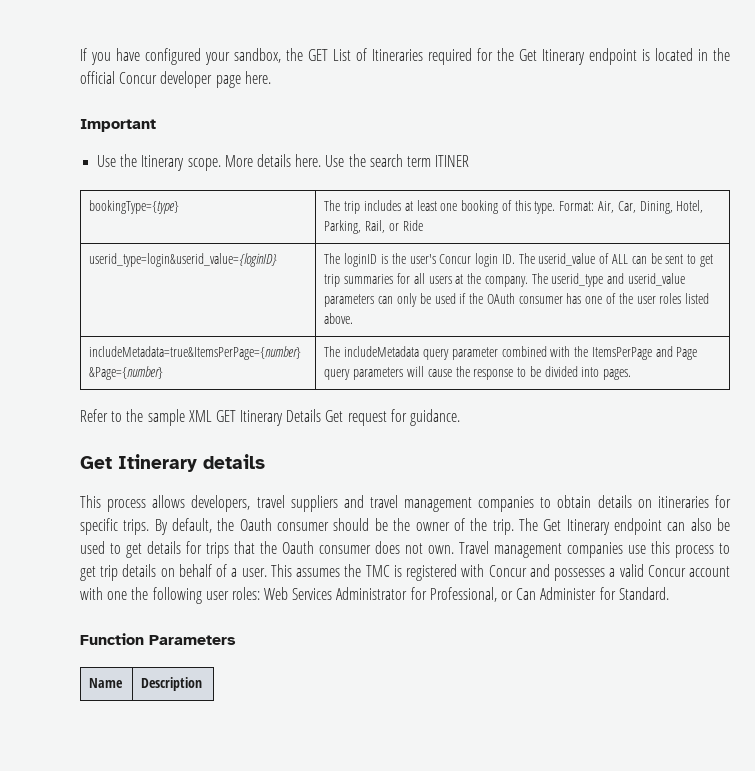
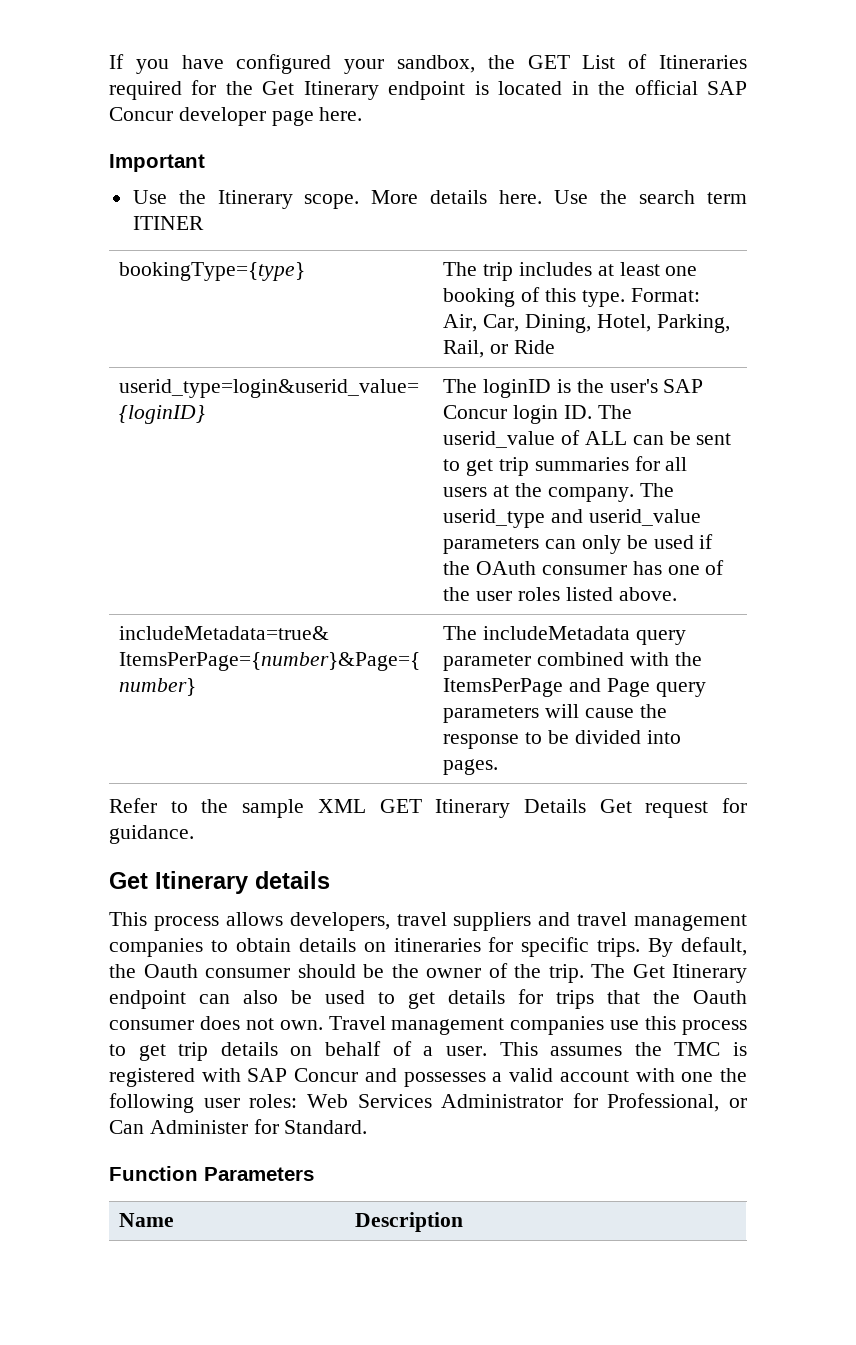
(115, 77) none -> [707,81,747,95] SAP
(436, 259) none -> [663,379,704,393] SAP
(485, 570) none -> [247,1068,288,1082] SAP
[647,565,686,577] Concur -> (554, 1075) none

